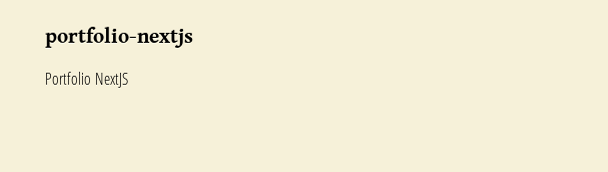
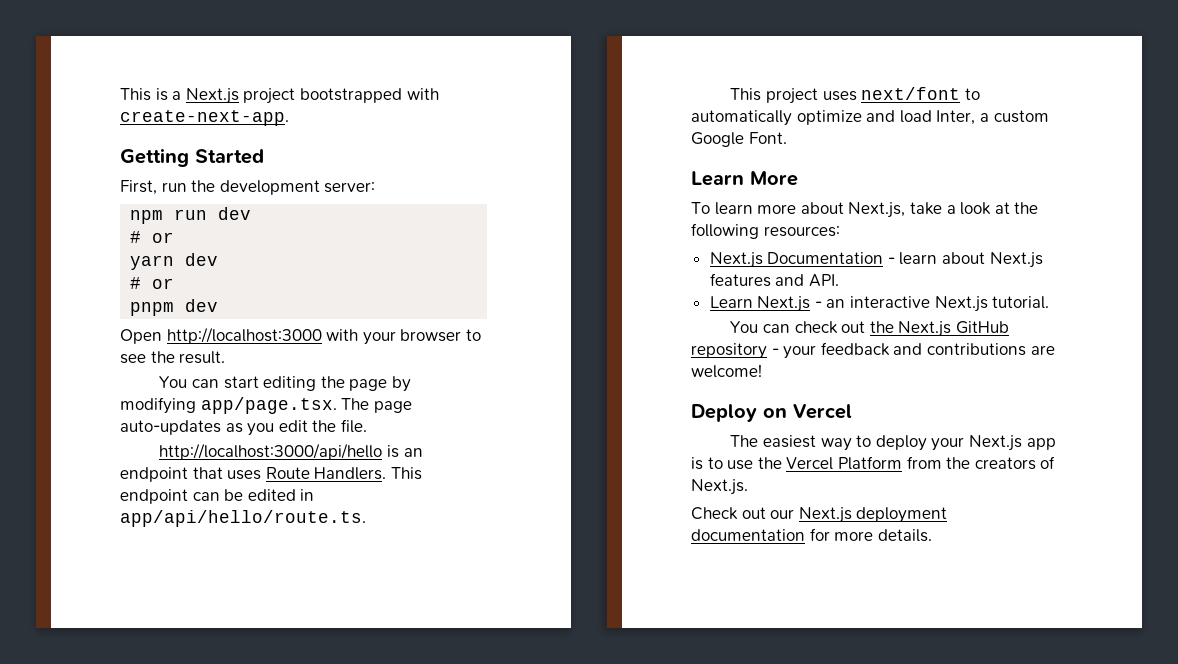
[45,26,194,48] [45,71,130,88] portfolio-nextjs // Portfolio NextJS -> [120,88,439,104] [120,110,289,126] [120,148,264,167] [120,180,376,195] [130,207,252,224] [130,231,175,243] [130,253,219,270] [130,277,175,289] [130,299,219,316] [120,327,481,345] [120,351,226,364] [159,376,411,392] [120,397,412,414] [120,419,367,436] [159,443,423,460] [120,467,422,482] [120,489,315,504] [120,510,366,527] [730,87,980,104] [691,110,1049,126] [691,132,787,147] [691,171,798,186] [691,202,1039,218] [691,223,840,239] [709,252,1043,268] [709,273,839,287] [709,296,1050,312] [730,321,1009,337] [691,342,1055,359] [691,364,762,378] [691,404,852,422] [730,435,1056,451] [691,456,1056,470] [691,479,748,495] [691,507,948,523] [691,528,932,542] This is a Next.js project bootstrapped with create-next-app. // Getting Started // First, run the development server: // npm run dev // # or // yarn dev // # or // pnpm dev // Open http://localhost:3000 with your browser to see the result. // You can start editing the page by modifying app/page.tsx. The page auto-updates as you edit the file. // http://localhost:3000/api/hello is an endpoint that uses Route Handlers. This endpoint can be edited in app/api/hello/route.ts. // This project uses next/font to automatically optimize and load Inter, a custom Google Font. // Learn More // To learn more about Next.js, take a look at the following resources: // Next.js Documentation - learn about Next.js features and API. // Learn Next.js - an interactive Next.js tutorial. // You can check out the Next.js GitHub repository - your feedback and contributions are welcome! // Deploy on Vercel // The easiest way to deploy your Next.js app is to use the Vercel Platform from the creators of Next.js. // Check out our Next.js deployment documentation for more details.

